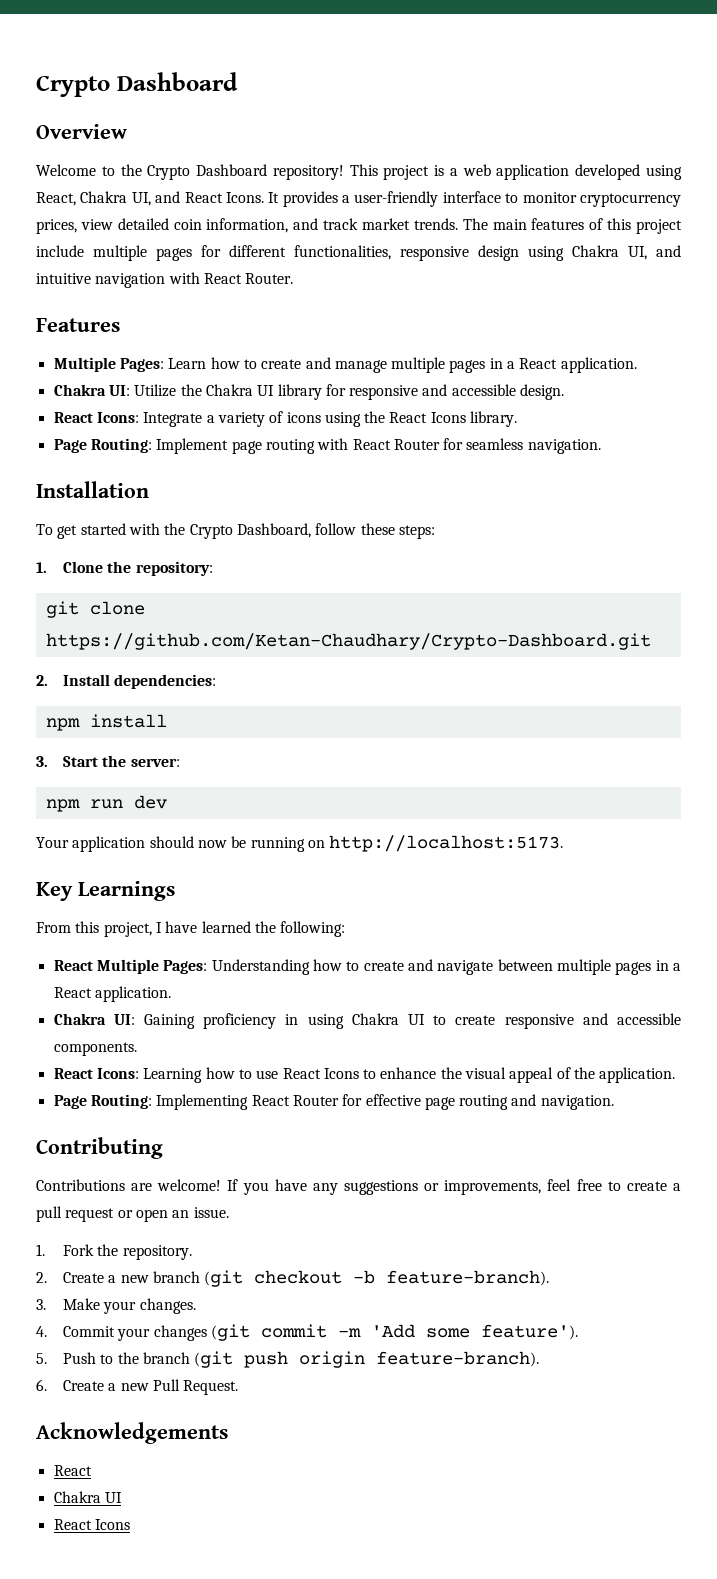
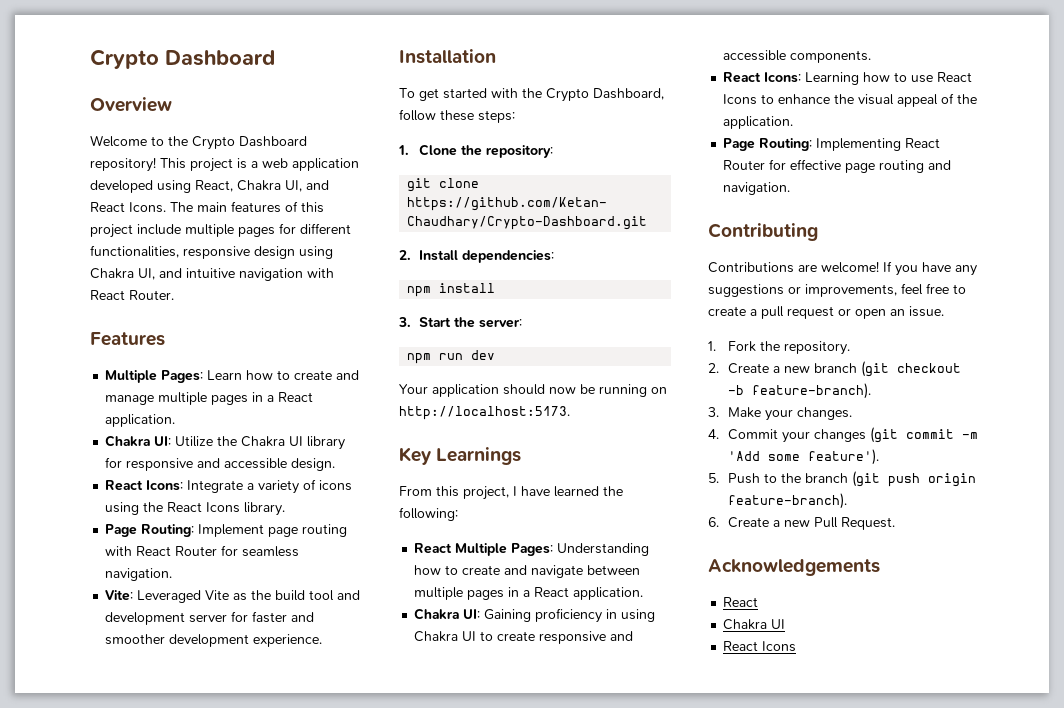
[268,191,682,207] [36,218,458,234] It provides a user-friendly interface to monitor cryptocurrency prices, view detailed coin information, and track market trends. -> (166, 207) none
(601, 446) none -> [105,590,361,603] [105,611,315,625] [105,634,323,647] // Vite: Leveraged Vite as the build tool and development server for faster and smoother development experience.

